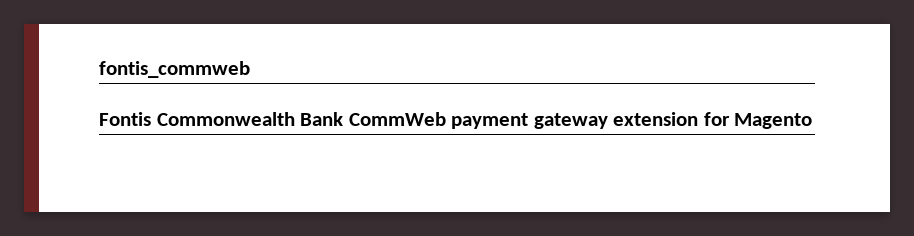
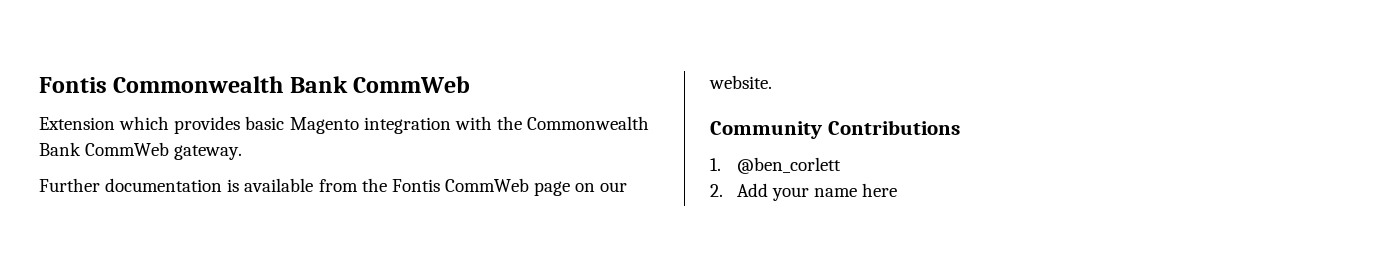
[99,61,250,78] fontis_commweb // -> (39, 85) none
[451,112,813,129] payment gateway extension for Magento -> [39,116,650,134] [39,142,243,160] [39,178,628,196] [709,75,772,89] [710,120,960,139] [710,157,842,174] [710,183,898,201] // Extension which provides basic Magento integration with the Commonwealth Bank CommWeb gateway. // Further documentation is available from the Fontis CommWeb page on our website. // Community Contributions // 1. @ben_corlett // 2. Add your name here

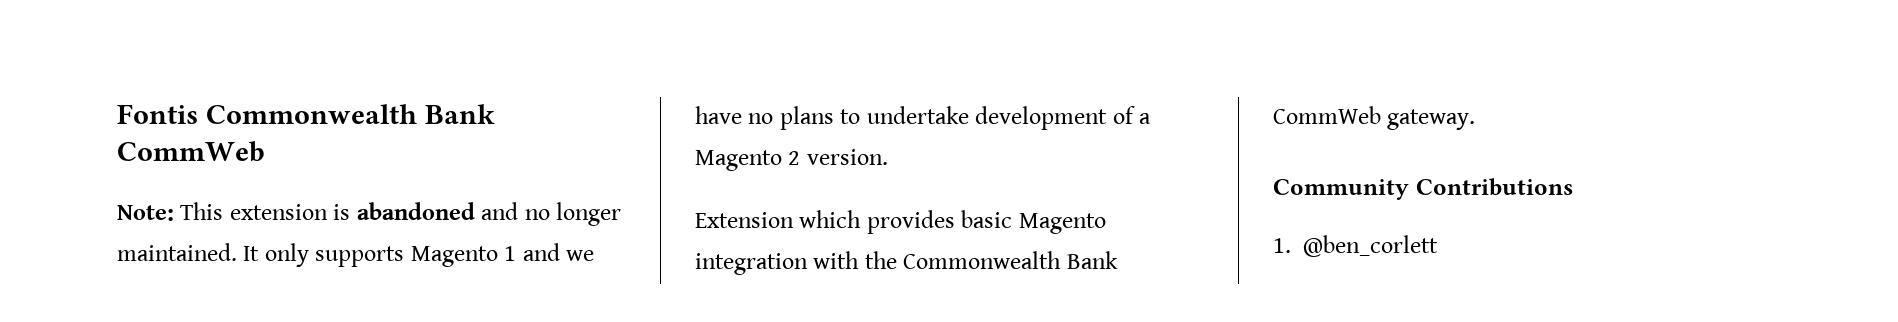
(471, 84) none -> [117,202,622,226] [117,243,595,267] [695,106,1152,130] [695,149,888,171] // Note: This extension is abandoned and no longer maintained. It only supports Magento 1 and we have no plans to undertake development of a Magento 2 version.
[39,178,628,196] [709,75,772,89] // Further documentation is available from the Fontis CommWeb page on our website. -> (1476, 119) none
[710,183,898,201] // 2. Add your name here -> (1438, 246) none

